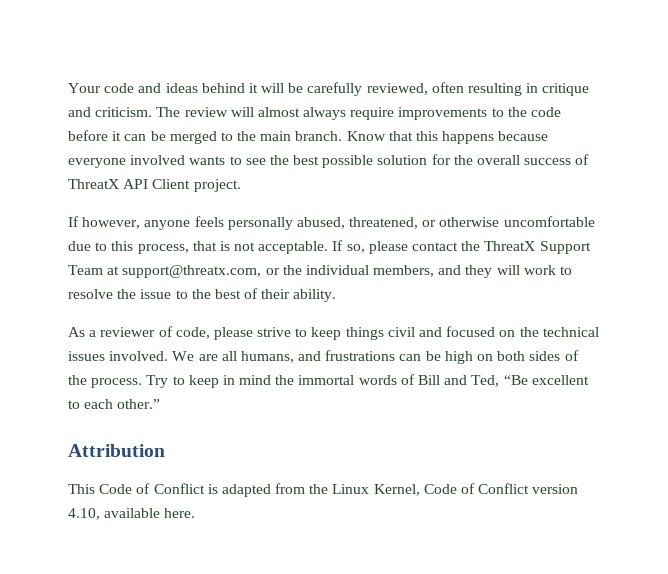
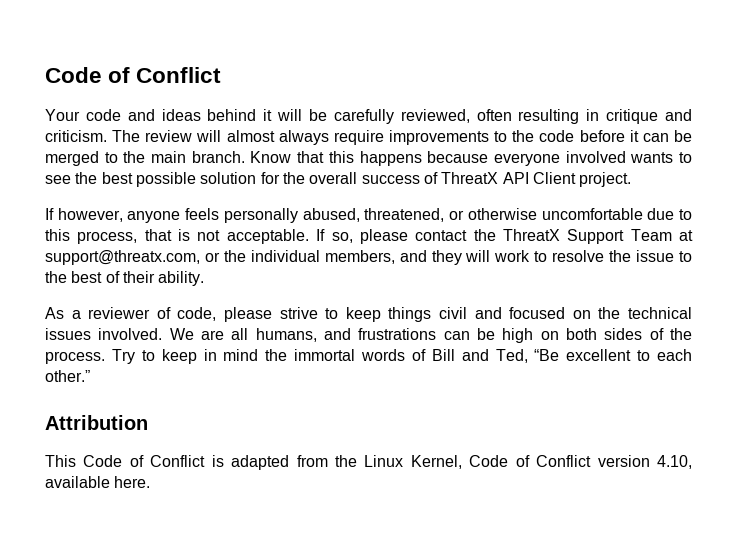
(68, 88) none -> [45,67,222,83] Code of Conflict //

